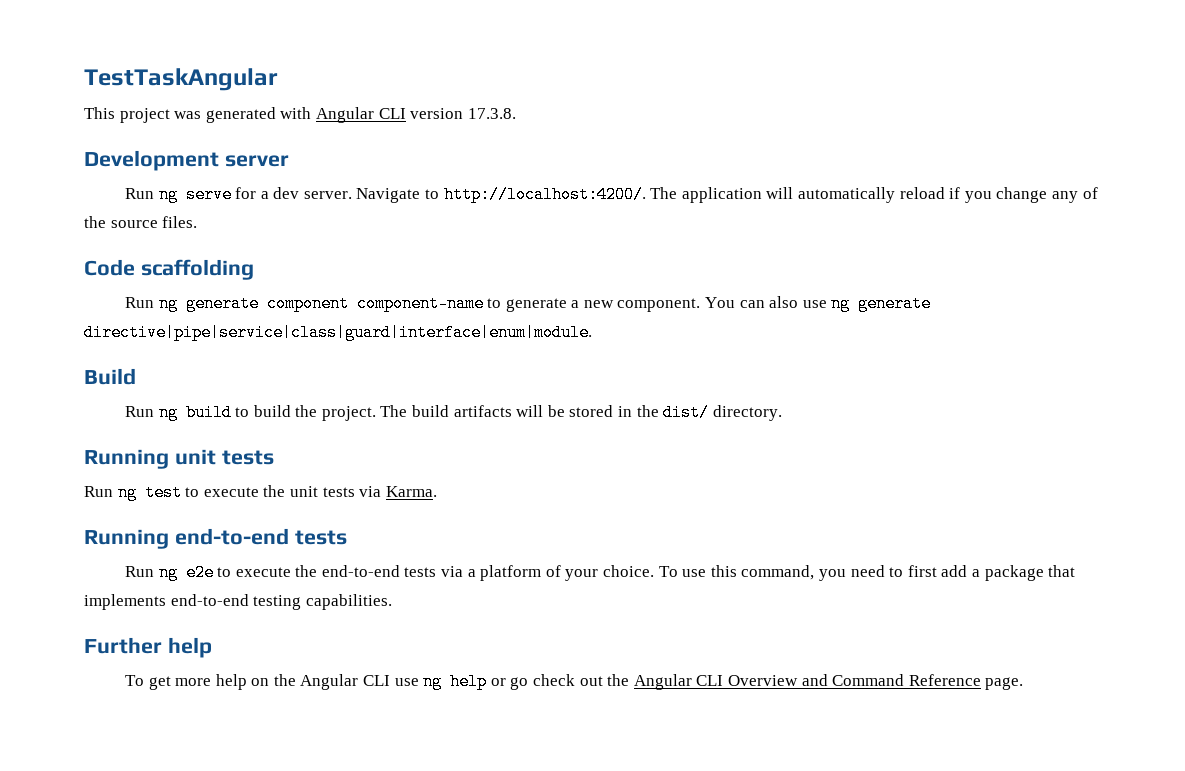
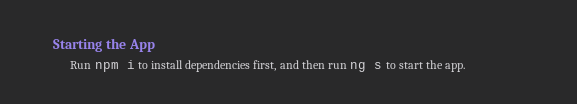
[84,68,278,91] [84,107,516,123] [84,150,289,171] [124,186,1098,203] [84,216,198,228] [84,259,254,280] [124,295,932,312] [84,324,592,341] [84,368,136,385] [124,404,782,421] [84,449,274,469] [84,484,437,501] [84,528,347,549] [124,564,1076,581] [84,594,392,610] [84,637,212,658] [124,673,1024,690] TestTaskAngular // This project was generated with Angular CLI version 17.3.8. // Development server // Run ng serve for a dev server. Navigate to http://localhost:4200/. The application will automatically reload if you change any of the source files. // Code scaffolding // Run ng generate component component-name to generate a new component. You can also use ng generate directive|pipe|service|class|guard|interface|enum|module. // Build // Run ng build to build the project. The build artifacts will be stored in the dist/ directory. // Running unit tests // Run ng test to execute the unit tests via Karma. // Running end-to-end tests // Run ng e2e to execute the end-to-end tests via a platform of your choice. To use this command, you need to first add a package that implements end-to-end testing capabilities. // Further help // To get more help on the Angular CLI use ng help or go check out the Angular CLI Overview and Command Reference page. -> [53,38,155,52] [70,60,466,72] Starting the App // Run npm i to install dependencies first, and then run ng s to start the app.

